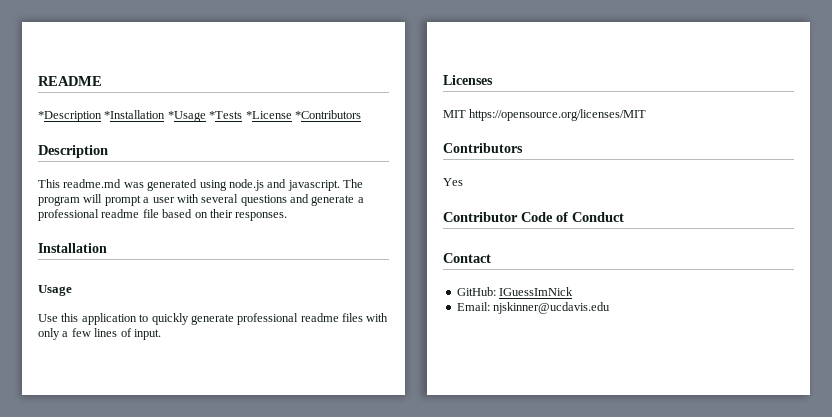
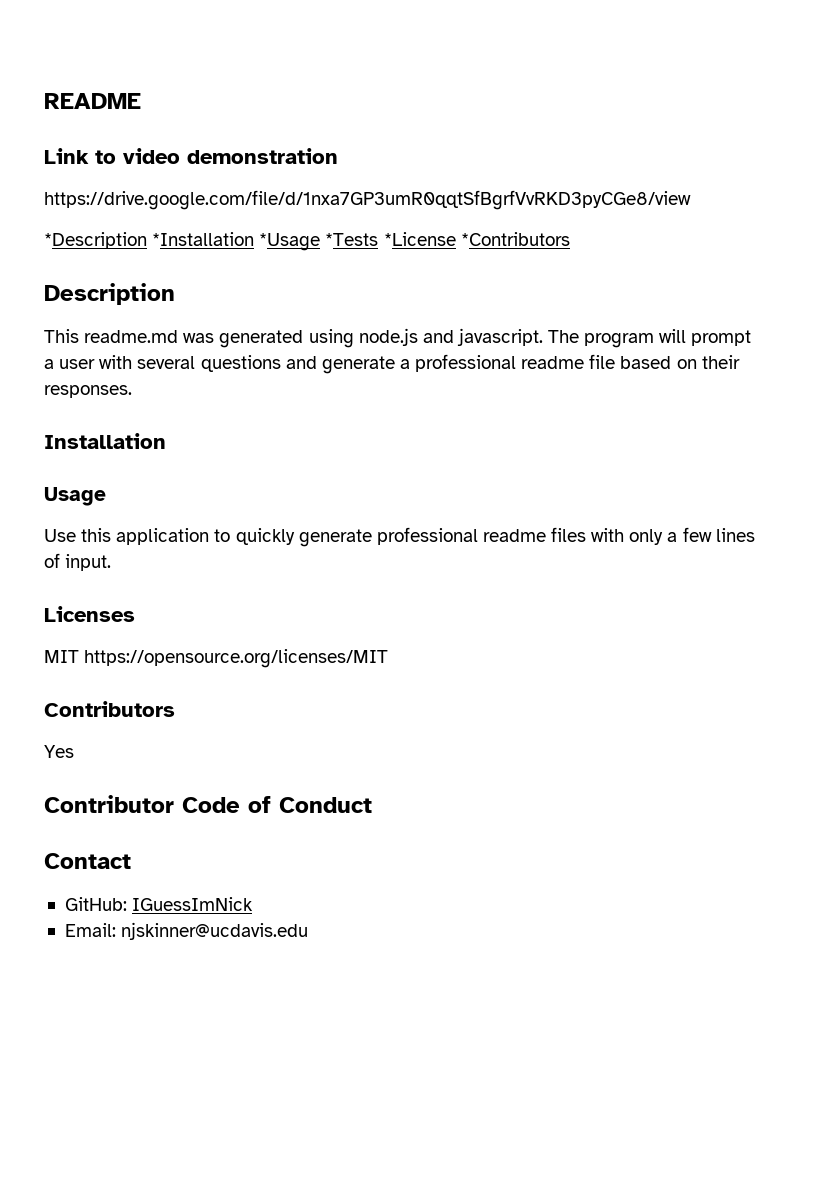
(102, 81) none -> [44,148,338,164] [44,190,691,210] // Link to video demonstration // https://drive.google.com/file/d/1nxa7GP3umR0qqtSfBgrfVvRKD3pyCGe8/view

